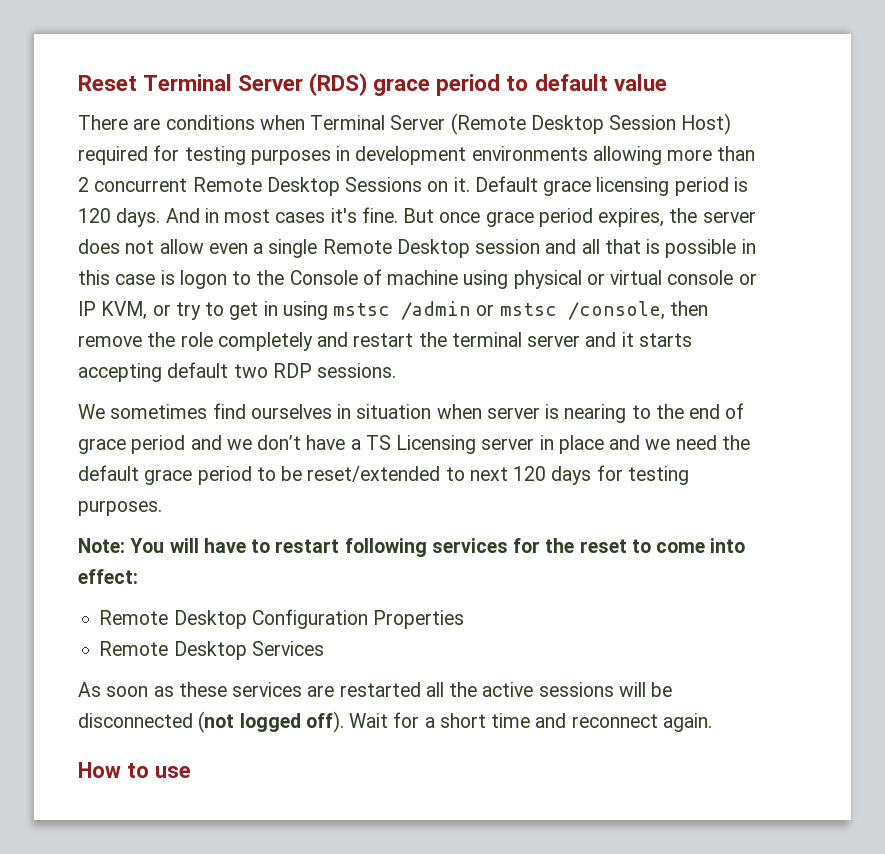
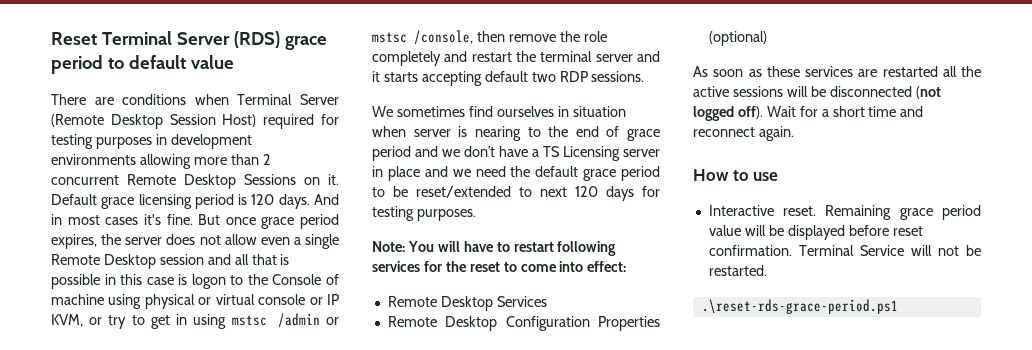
[251,609,465,629] [99,641,324,660] Configuration Properties // Remote Desktop Services -> [496,296,547,307] [387,316,660,331] [708,31,767,46] Services // Remote Desktop Configuration Properties (optional)
(191, 772) none -> [708,205,981,220] [708,225,923,240] [708,245,981,256] [708,265,767,276] [701,299,898,314] // Interactive reset. Remaining grace period value will be displayed before reset confirmation. Terminal Service will not be restarted. // .\reset-rds-grace-period.ps1

